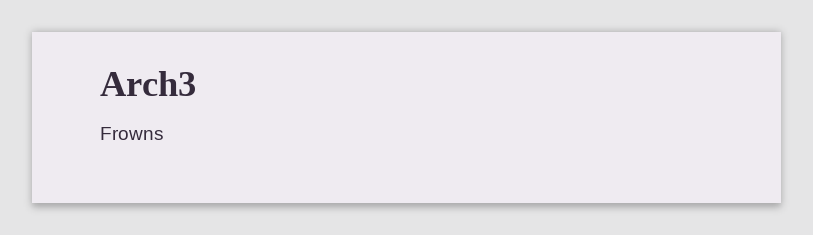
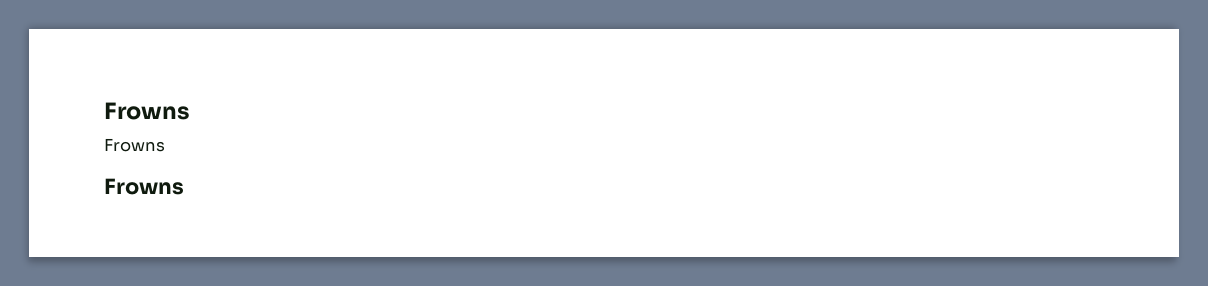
[100,71,196,96] [100,127,164,140] Arch3 // Frowns -> [104,102,190,120] [104,138,165,152] [104,178,184,195] Frowns // Frowns // Frowns

